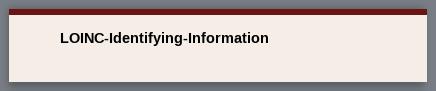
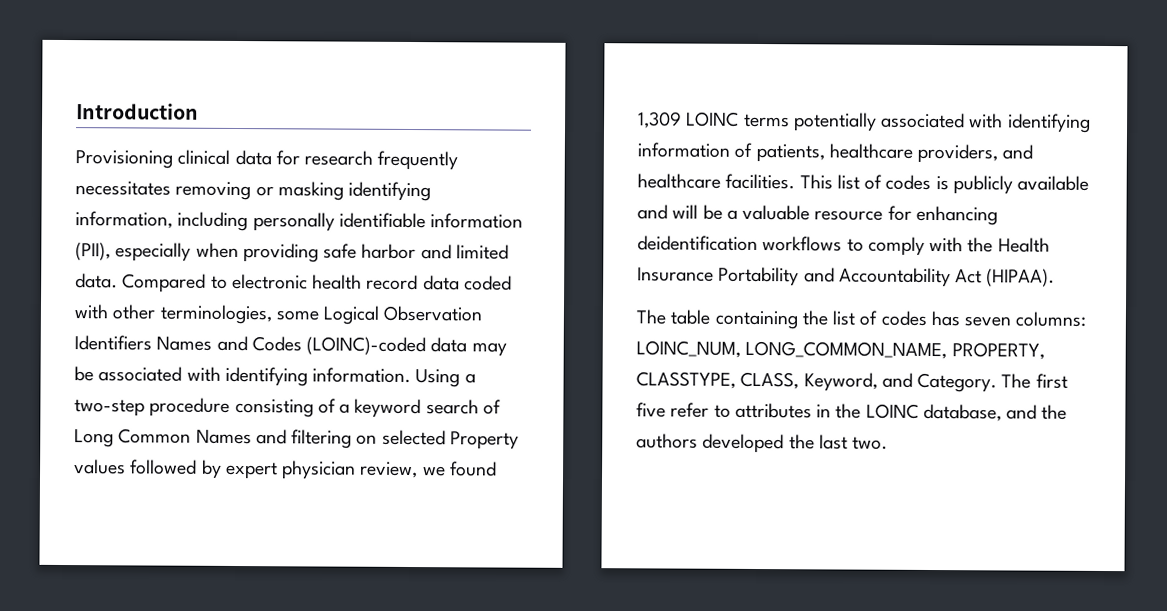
[60,32,269,46] LOINC-Identifying-Information -> [76,103,199,120] [75,149,459,171] [75,181,432,202] [75,211,524,232] [75,242,509,263] [75,273,512,293] [74,304,483,325] [74,335,507,357] [74,366,476,388] [74,397,501,419] [74,428,519,450] [74,459,497,480] [638,111,1091,133] [637,142,1034,164] [637,173,1090,195] [637,204,998,226] [637,235,1050,256] [637,266,1056,288] [636,309,1087,330] [636,340,1045,360] [636,371,1068,393] [636,402,1068,422] [636,433,889,454] Introduction // Provisioning clinical data for research frequently necessitates removing or masking identifying information, including personally identifiable information (PII), especially when providing safe harbor and limited data. Compared to electronic health record data coded with other terminologies, some Logical Observation Identifiers Names and Codes (LOINC)-coded data may be associated with identifying information. Using a two-step procedure consisting of a keyword search of Long Common Names and filtering on selected Property values followed by expert physician review, we found 1,309 LOINC terms potentially associated with identifying information of patients, healthcare providers, and healthcare facilities. This list of codes is publicly available and will be a valuable resource for enhancing deidentification workflows to comply with the Health Insurance Portability and Accountability Act (HIPAA). // The table containing the list of codes has seven columns: LOINC_NUM, LONG_COMMON_NAME, PROPERTY, CLASSTYPE, CLASS, Keyword, and Category. The first five refer to attributes in the LOINC database, and the authors developed the last two.

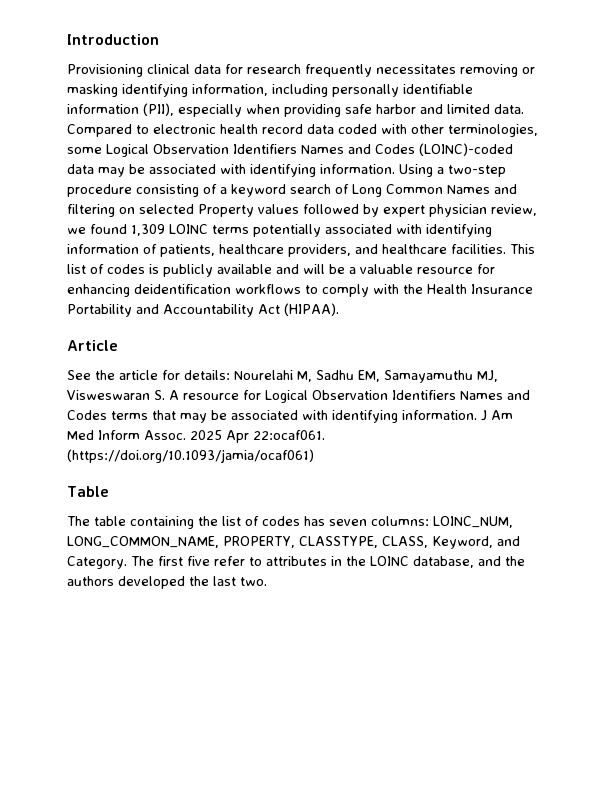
(1056, 277) none -> [67,340,118,351] [67,370,498,383] [67,390,530,403] [67,410,513,423] [67,430,325,443] [67,449,314,463] [67,486,109,497] // Article // See the article for details: Nourelahi M, Sadhu EM, Samayamuthu MJ, Visweswaran S. A resource for Logical Observation Identifiers Names and Codes terms that may be associated with identifying information. J Am Med Inform Assoc. 2025 Apr 22:ocaf061. (https://doi.org/10.1093/jamia/ocaf061) // Table

